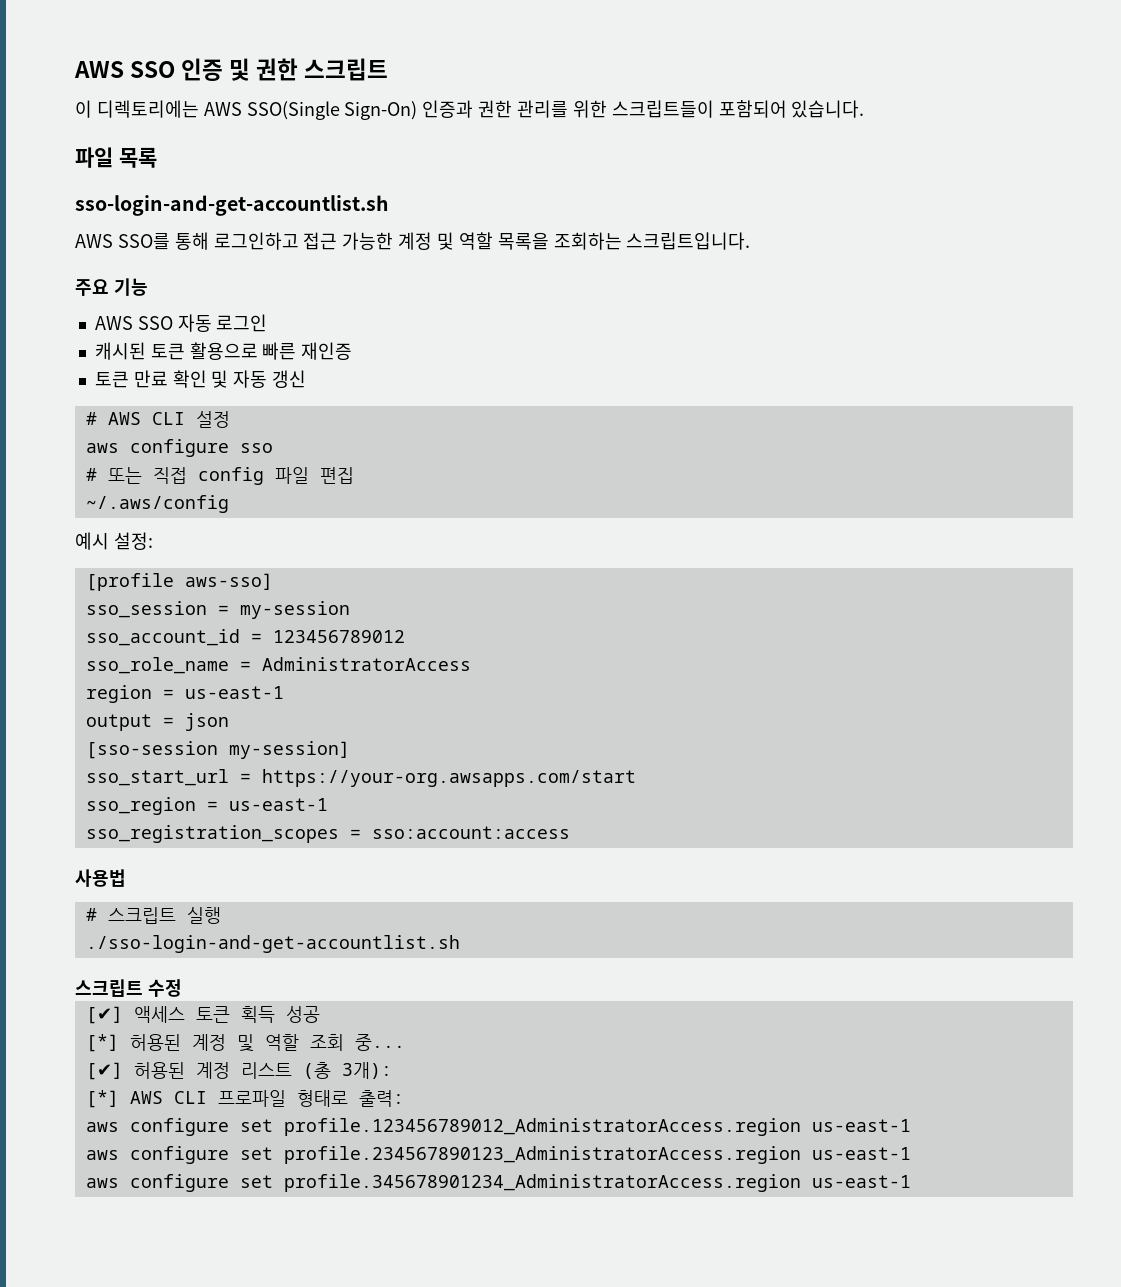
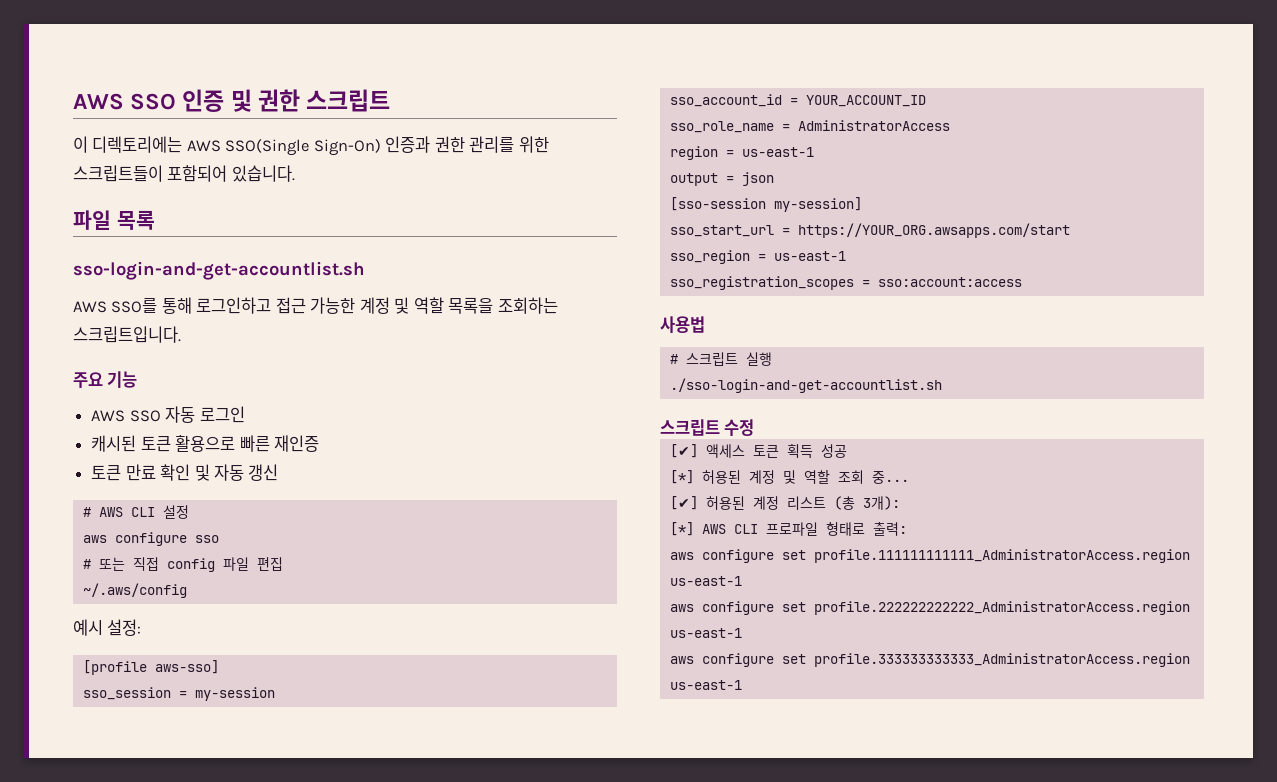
[272,630,405,643] 123456789012 -> [805,95,926,107] YOUR_ACCOUNT_ID
[261,769,636,787] https://your-org.awsapps.com/start -> [797,223,1070,238] https://YOUR_ORG.awsapps.com/start
[283,1118,911,1136] [85,1146,911,1164] [85,1174,801,1192] profile.123456789012_AdministratorAccess.region us-east-1 // aws configure set profile.234567890123_AdministratorAccess.region us-east-1 // aws configure set profile.345678901234_AdministratorAccess.region -> [813,549,1190,563] [669,576,742,586] [669,601,1190,615] [669,628,742,638] [669,653,1190,667] profile.111111111111_AdministratorAccess.region us-east-1 // aws configure set profile.222222222222_AdministratorAccess.region us-east-1 // aws configure set profile.333333333333_AdministratorAccess.region

